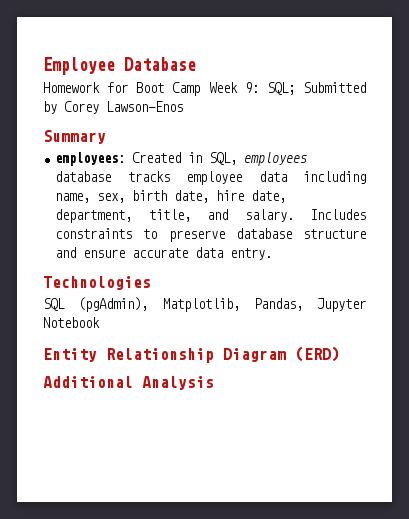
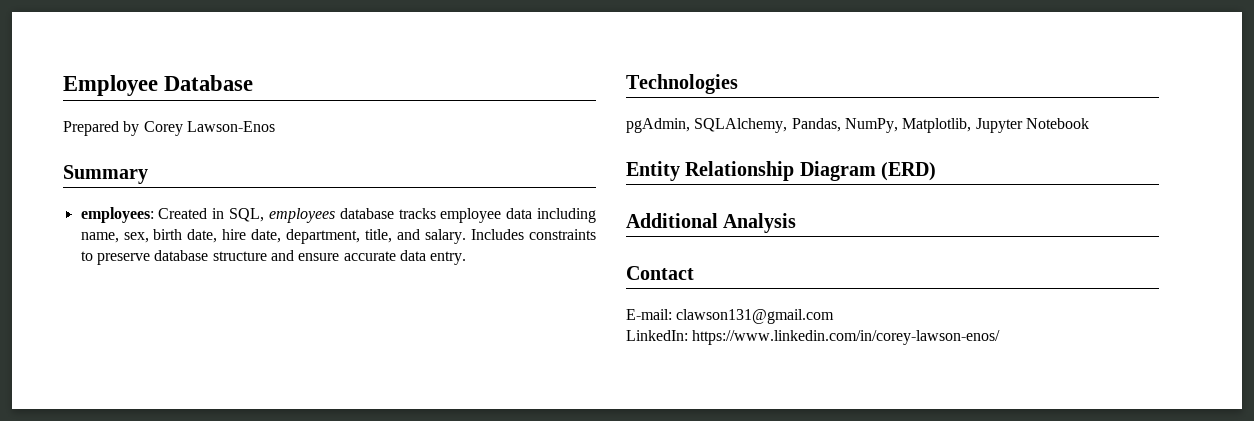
[43,82,366,96] Homework for Boot Camp Week 9: SQL; Submitted -> [63,121,119,136] Prepared
[43,297,303,312] SQL (pgAdmin), Matplotlib, Pandas, -> [626,118,972,133] pgAdmin, SQLAlchemy, Pandas, NumPy, Matplotlib,
(214, 383) none -> [626,266,694,280] [626,309,835,324] [626,330,1001,345] // Contact // E-mail: clawson131@gmail.com // LinkedIn: https://www.linkedin.com/in/corey-lawson-enos/

